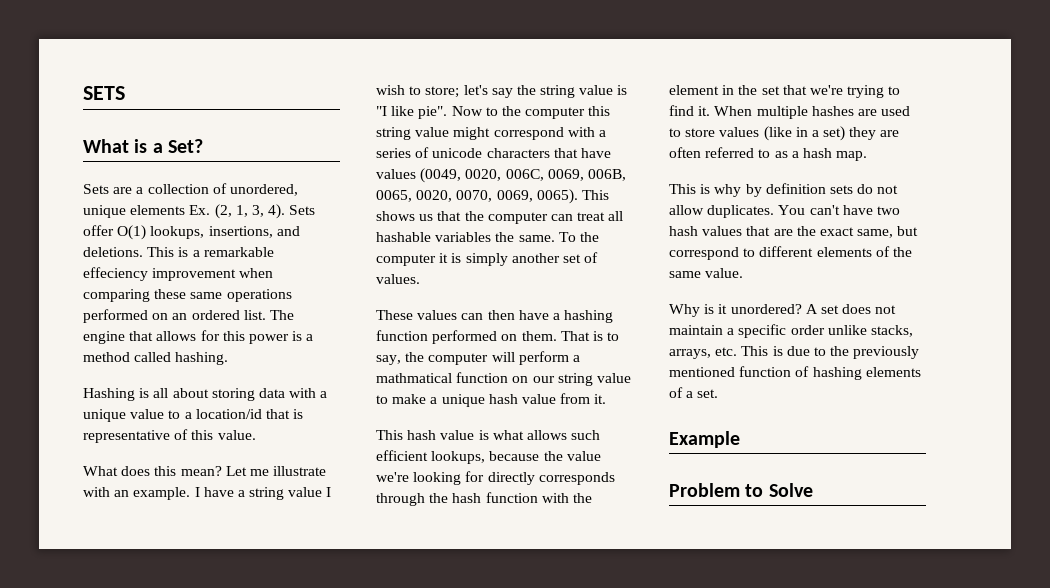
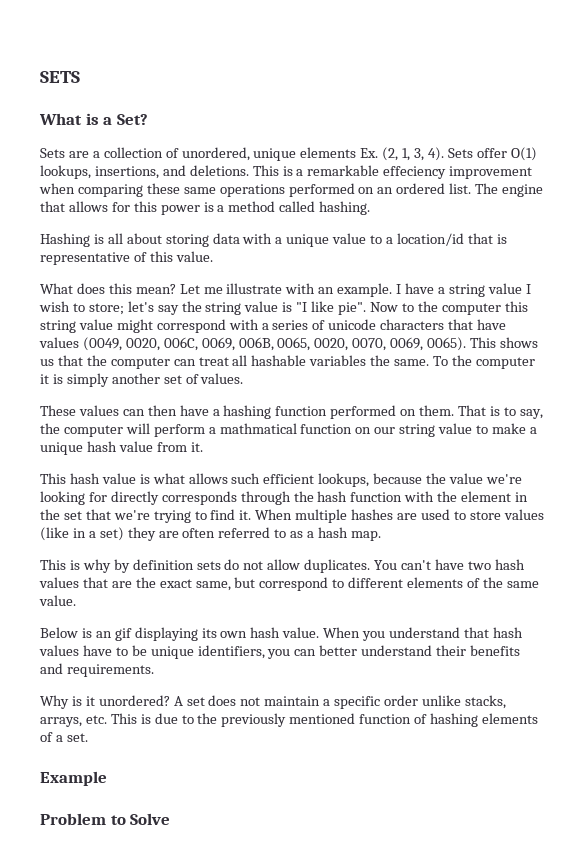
(744, 273) none -> [40,627,523,641] [39,645,521,659] [40,663,154,677] // Below is an gif displaying its own hash value. When you understand that hash values have to be unique identifiers, you can better understand their benefits and requirements.

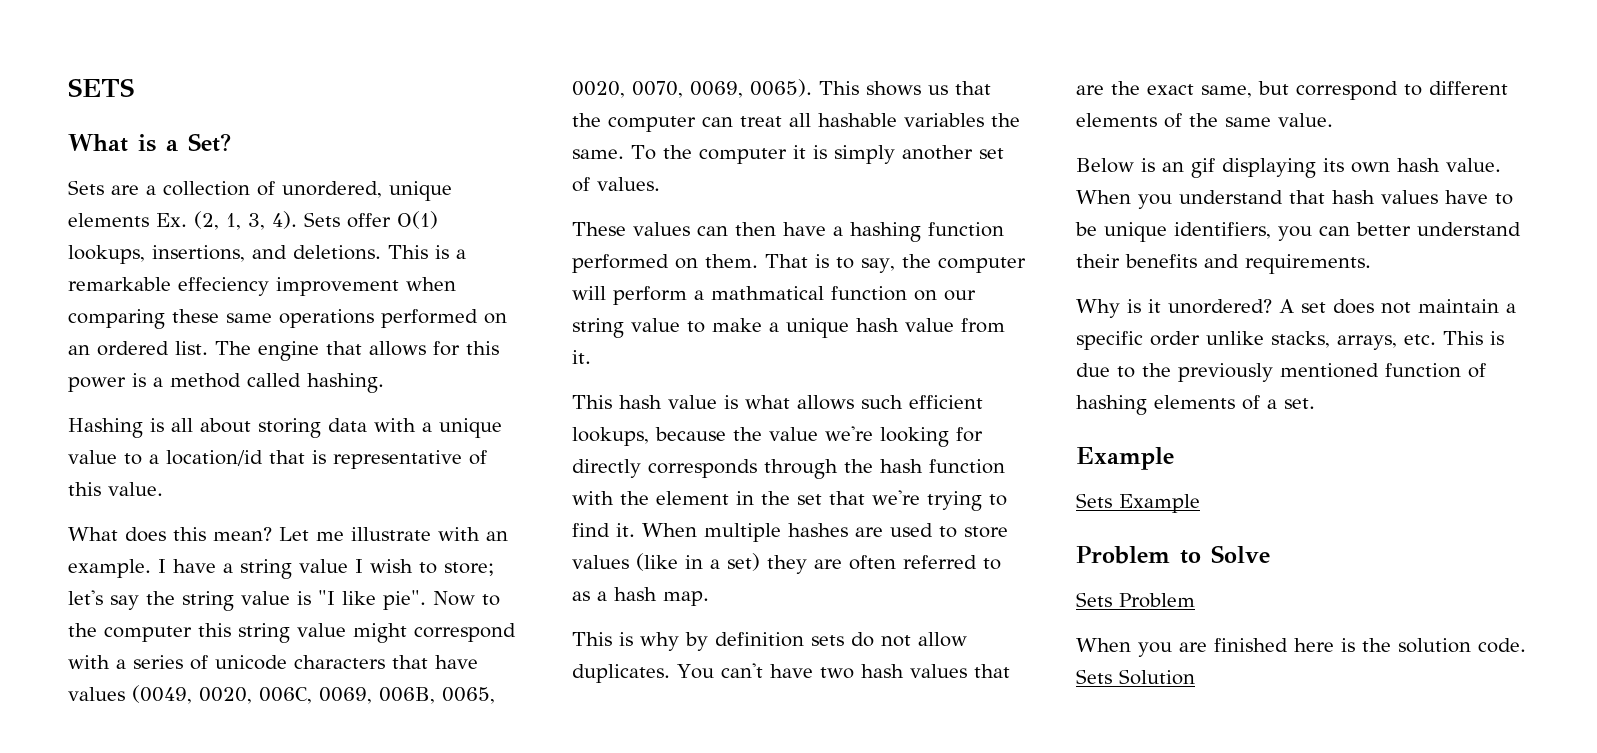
(107, 778) none -> [1076,493,1200,513] // Sets Example
(171, 819) none -> [1076,592,1195,608] [1076,638,1526,657] [1076,669,1195,685] // Sets Problem // When you are finished here is the solution code. Sets Solution

